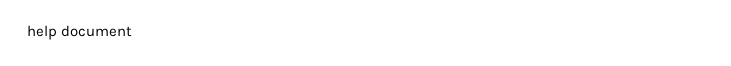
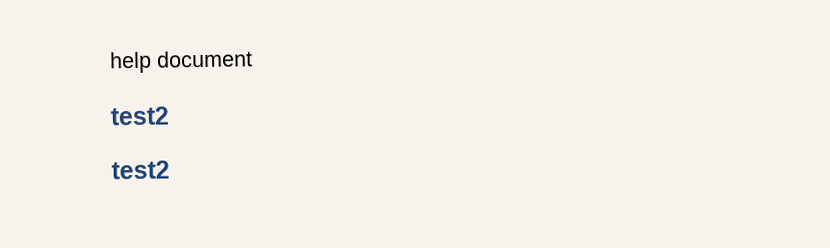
(133, 31) none -> [110,106,169,126] [111,160,170,180] // test2 // test2

